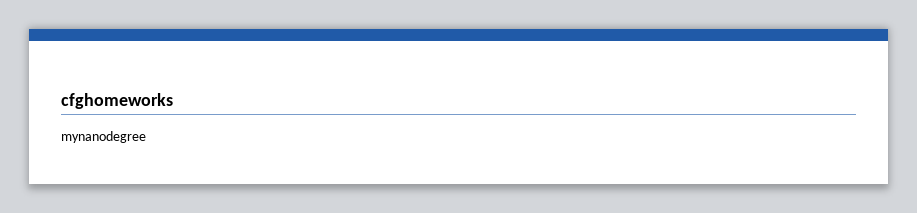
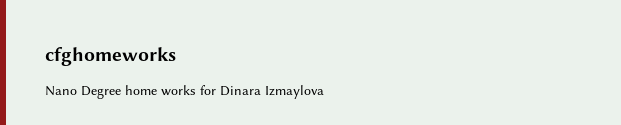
[61,131,146,143] mynanodegree -> [45,85,324,99] Nano Degree home works for Dinara Izmaylova

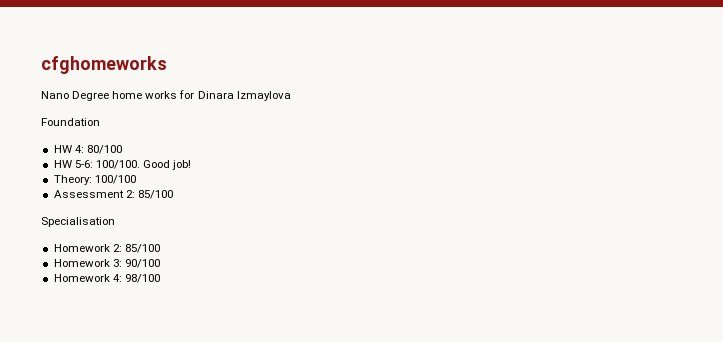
(324, 92) none -> [41,118,100,126] [53,145,122,154] [53,160,192,170] [53,175,136,185] [53,190,173,199] [41,217,115,227] [53,244,160,253] [53,259,160,268] [53,274,160,283] // Foundation // HW 4: 80/100 // HW 5-6: 100/100. Good job! // Theory: 100/100 // Assessment 2: 85/100 // Specialisation // Homework 2: 85/100 // Homework 3: 90/100 // Homework 4: 98/100

